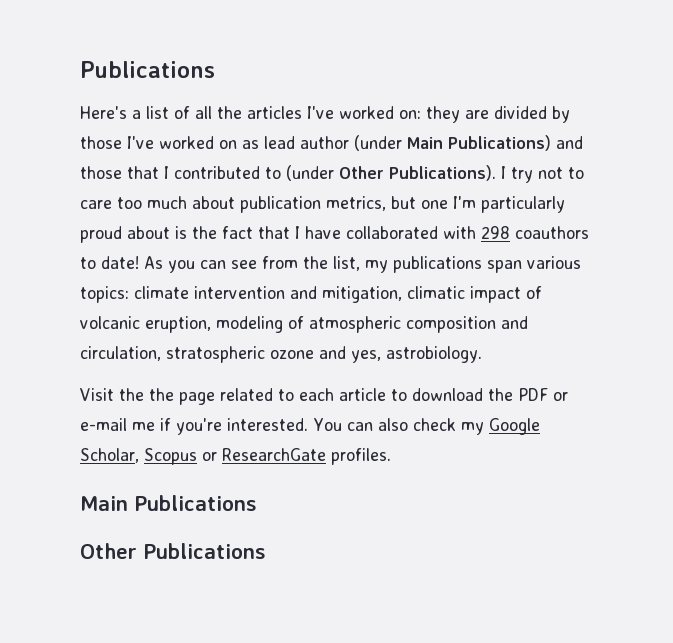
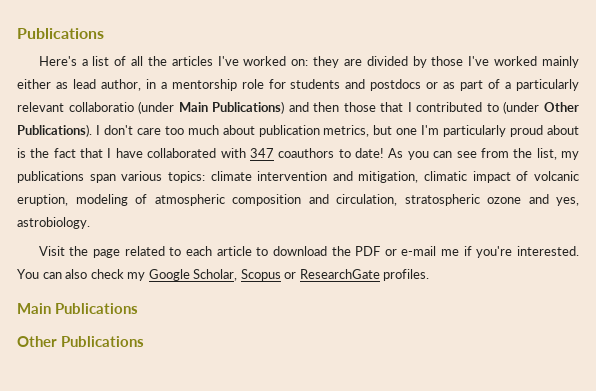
[219,136,349,149] on as lead author -> [542,56,580,68] [17,79,579,91] [17,102,134,112] mainly either as lead author, in a mentorship role for students and postdocs or as part of a particularly relevant collaboratio
(583, 142) none -> [313,102,340,112] then
[511,167,584,183] try not to -> [103,125,133,135] don't
[481,226,510,239] 298 -> [249,148,274,158] 347
[149,388,174,401] the -> (89, 251) none

